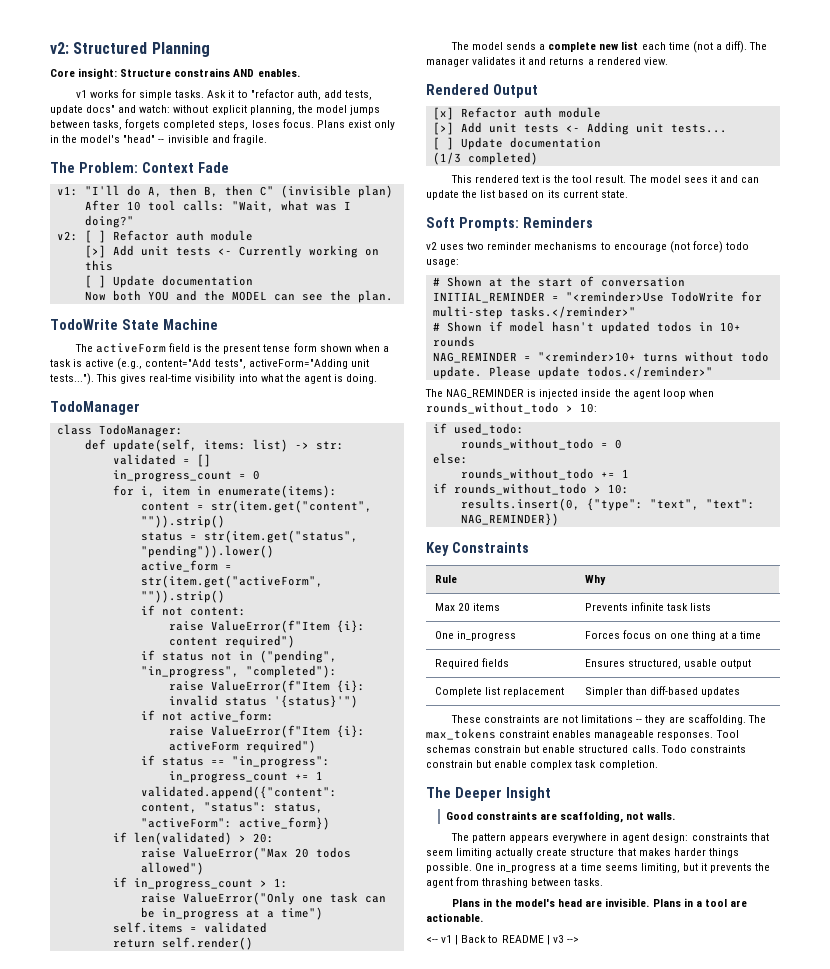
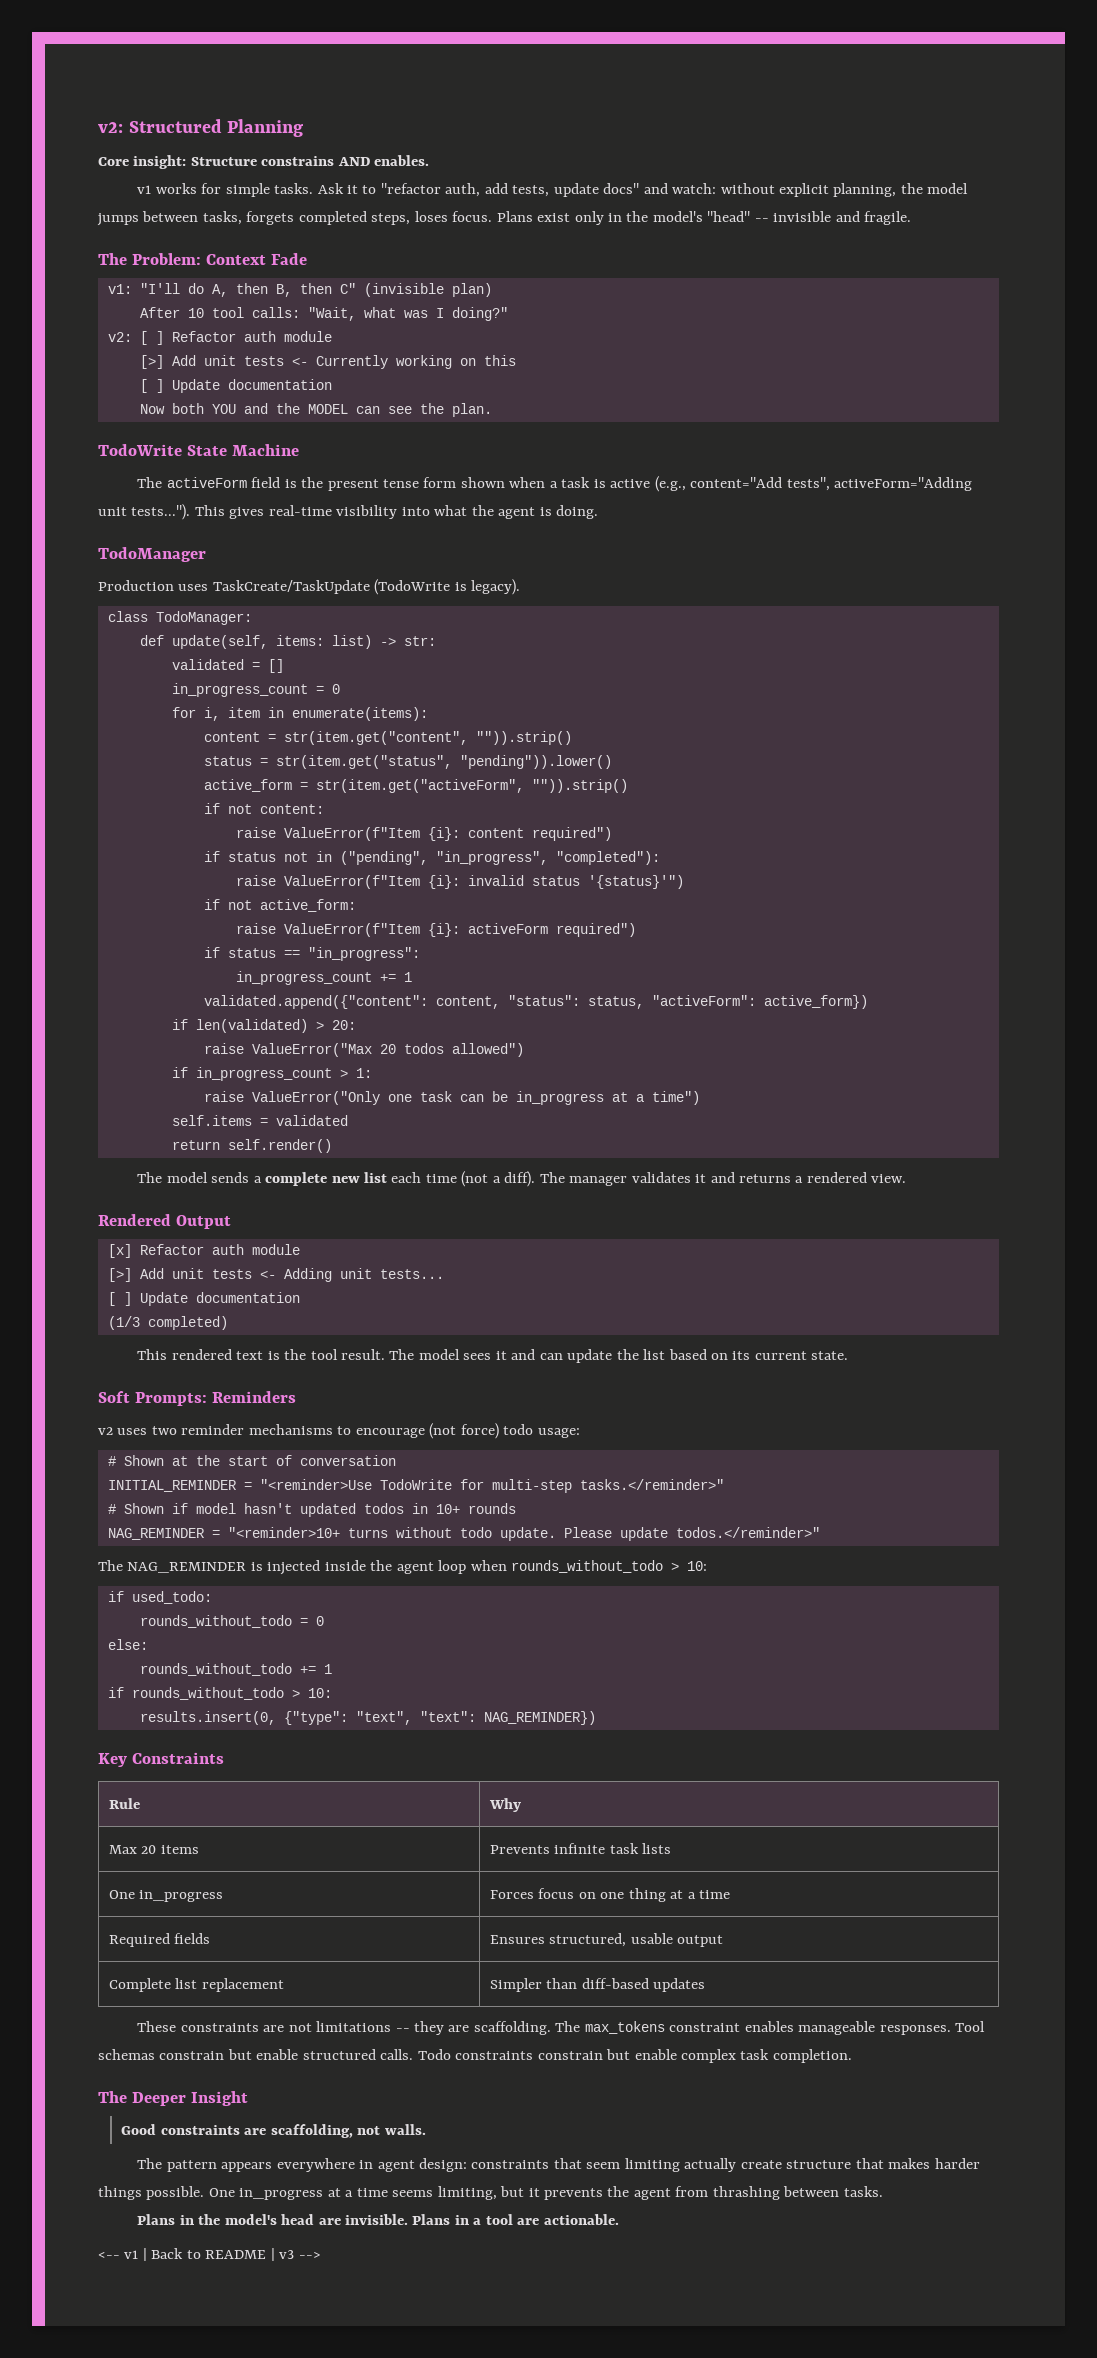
(140, 408) none -> [98,579,521,595] // Production uses TaskCreate/TaskUpdate (TodoWrite is legacy).

